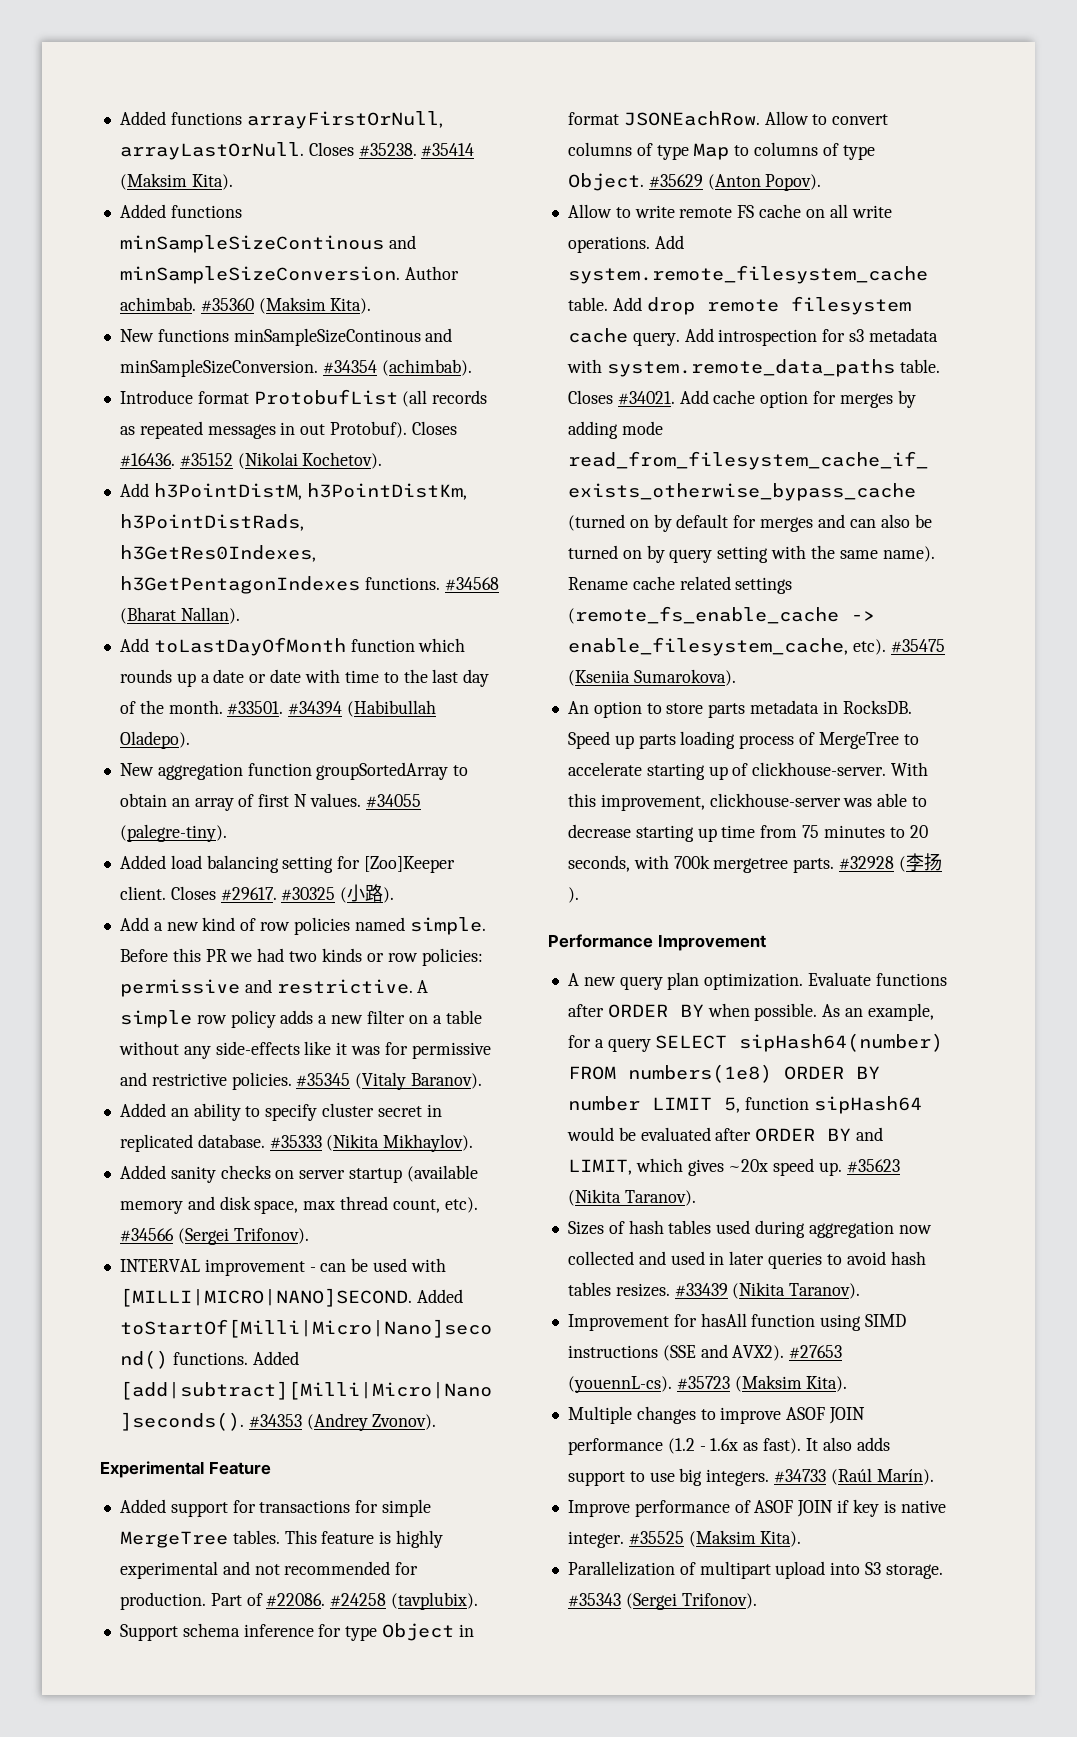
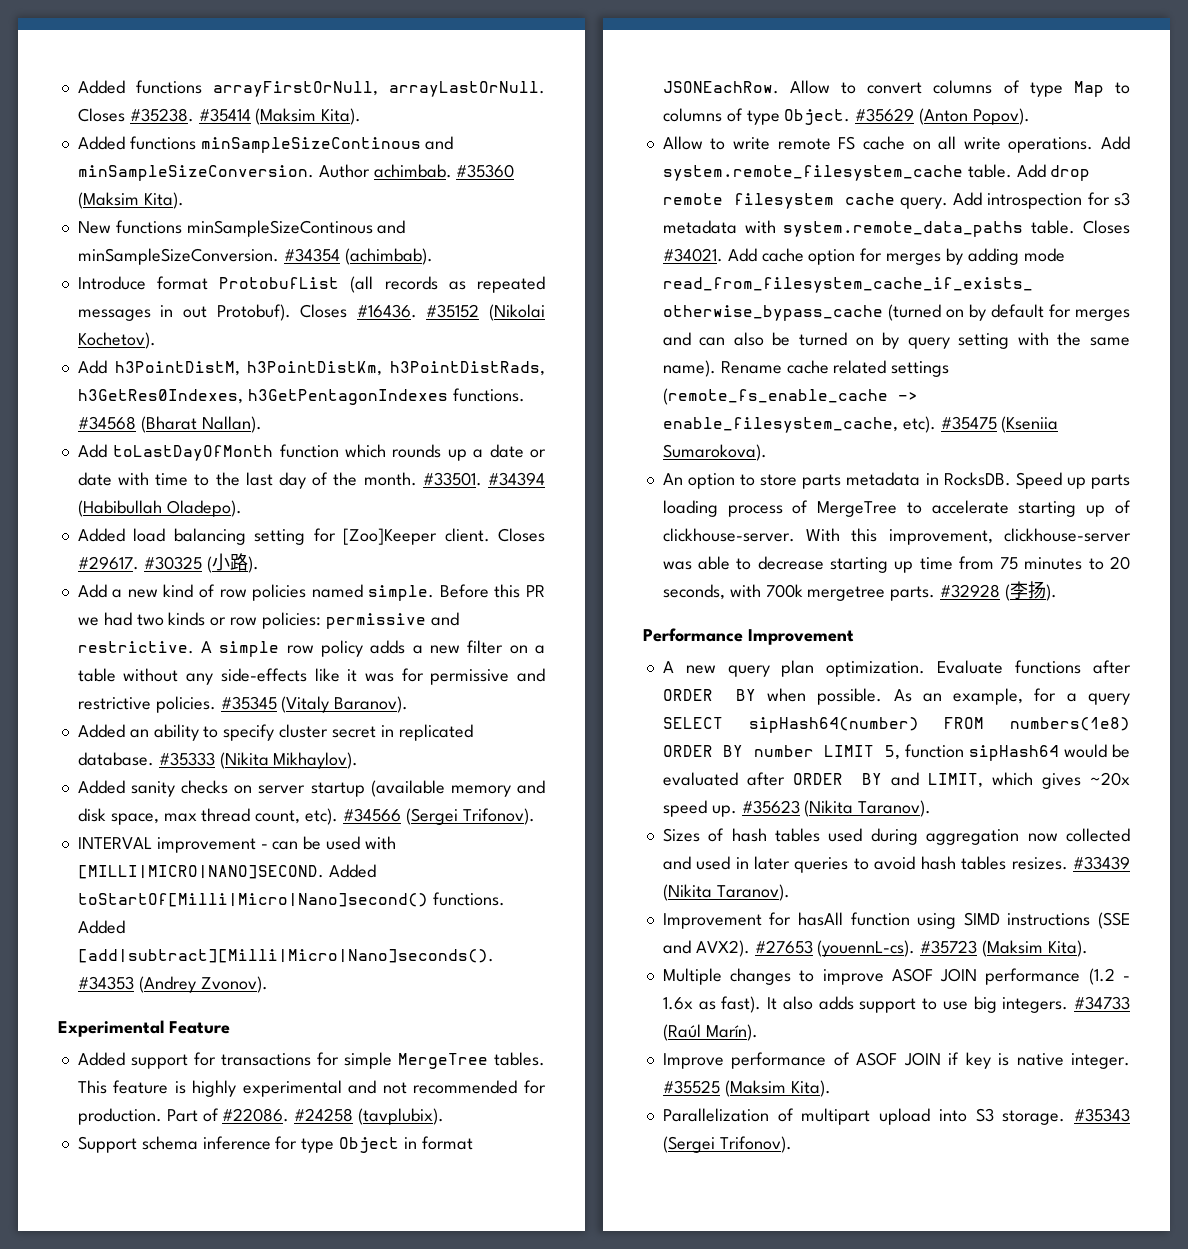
[119,762,469,780] [119,793,421,811] [119,824,227,842] // New aggregation function groupSortedArray to obtain an array of first N values. #34055 (palegre-tiny). -> (242, 508) none

